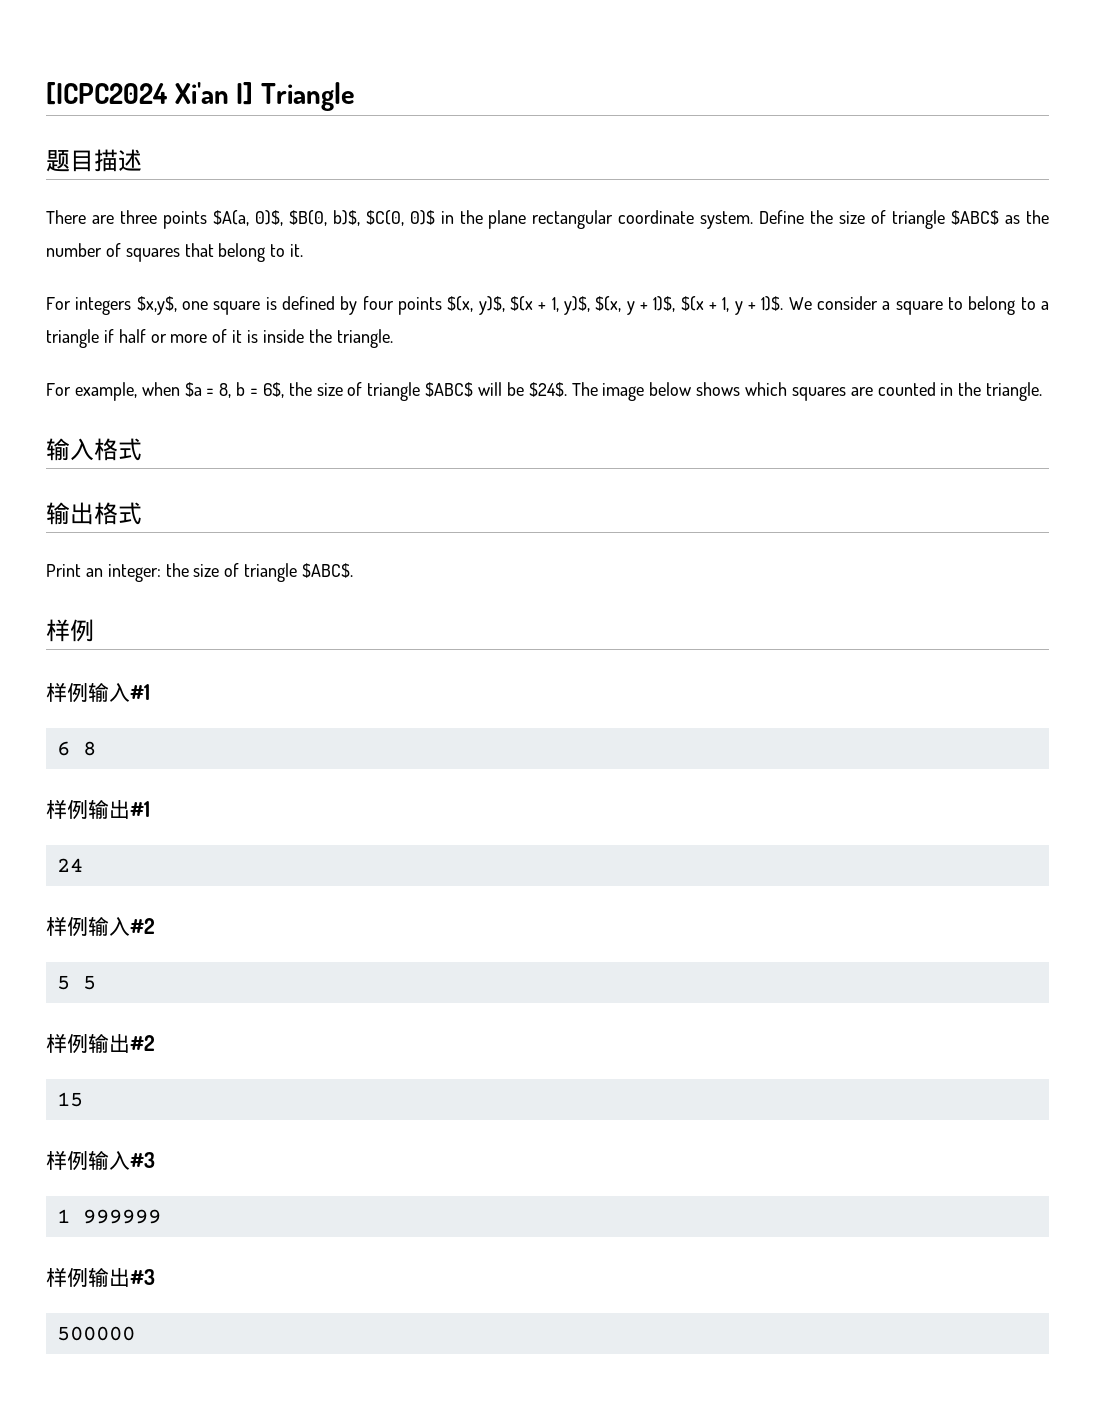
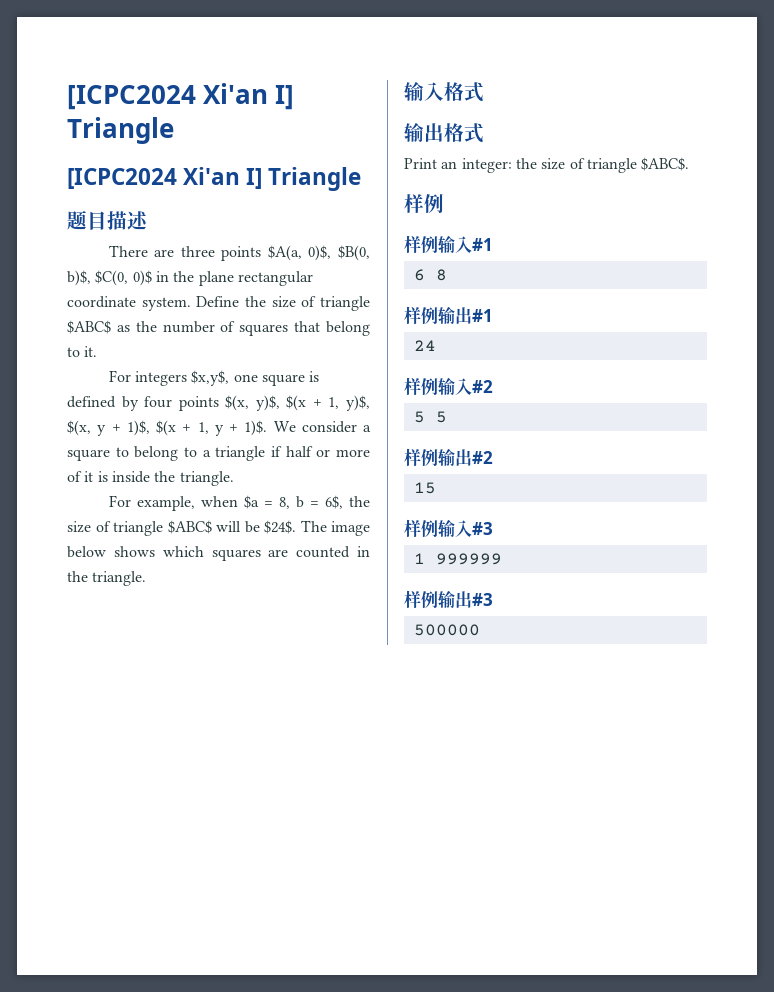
[46,82,355,111] [ICPC2024 Xi'an I] Triangle -> [67,83,295,110] [67,117,174,144] [67,167,362,191] [ICPC2024 Xi'an I] Triangle // [ICPC2024 Xi'an I] Triangle

